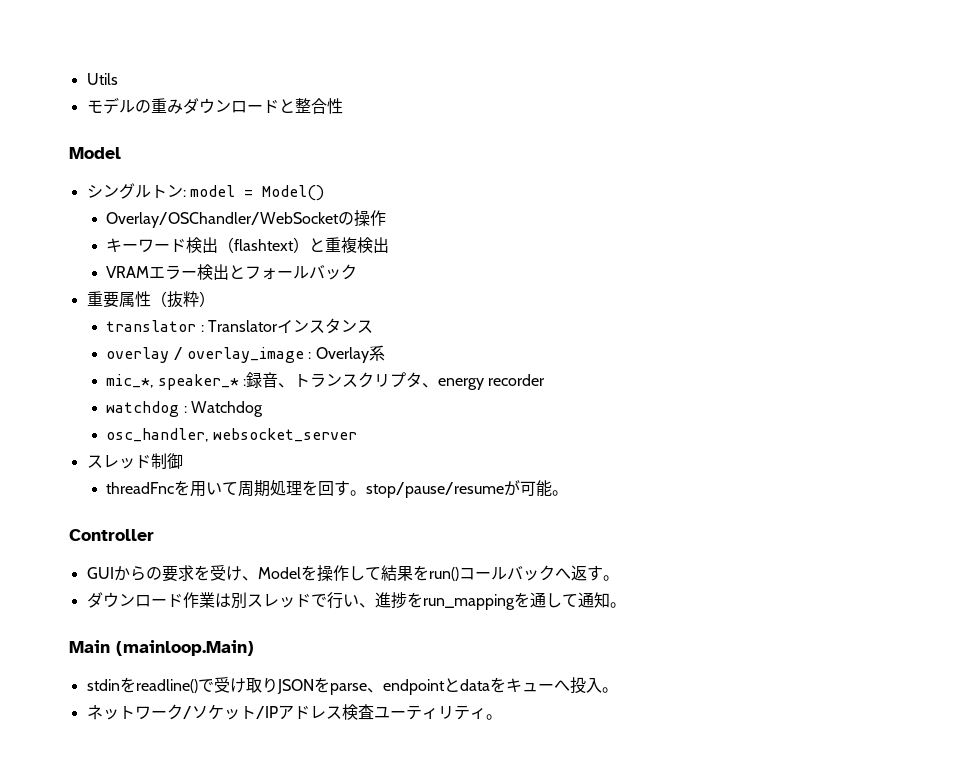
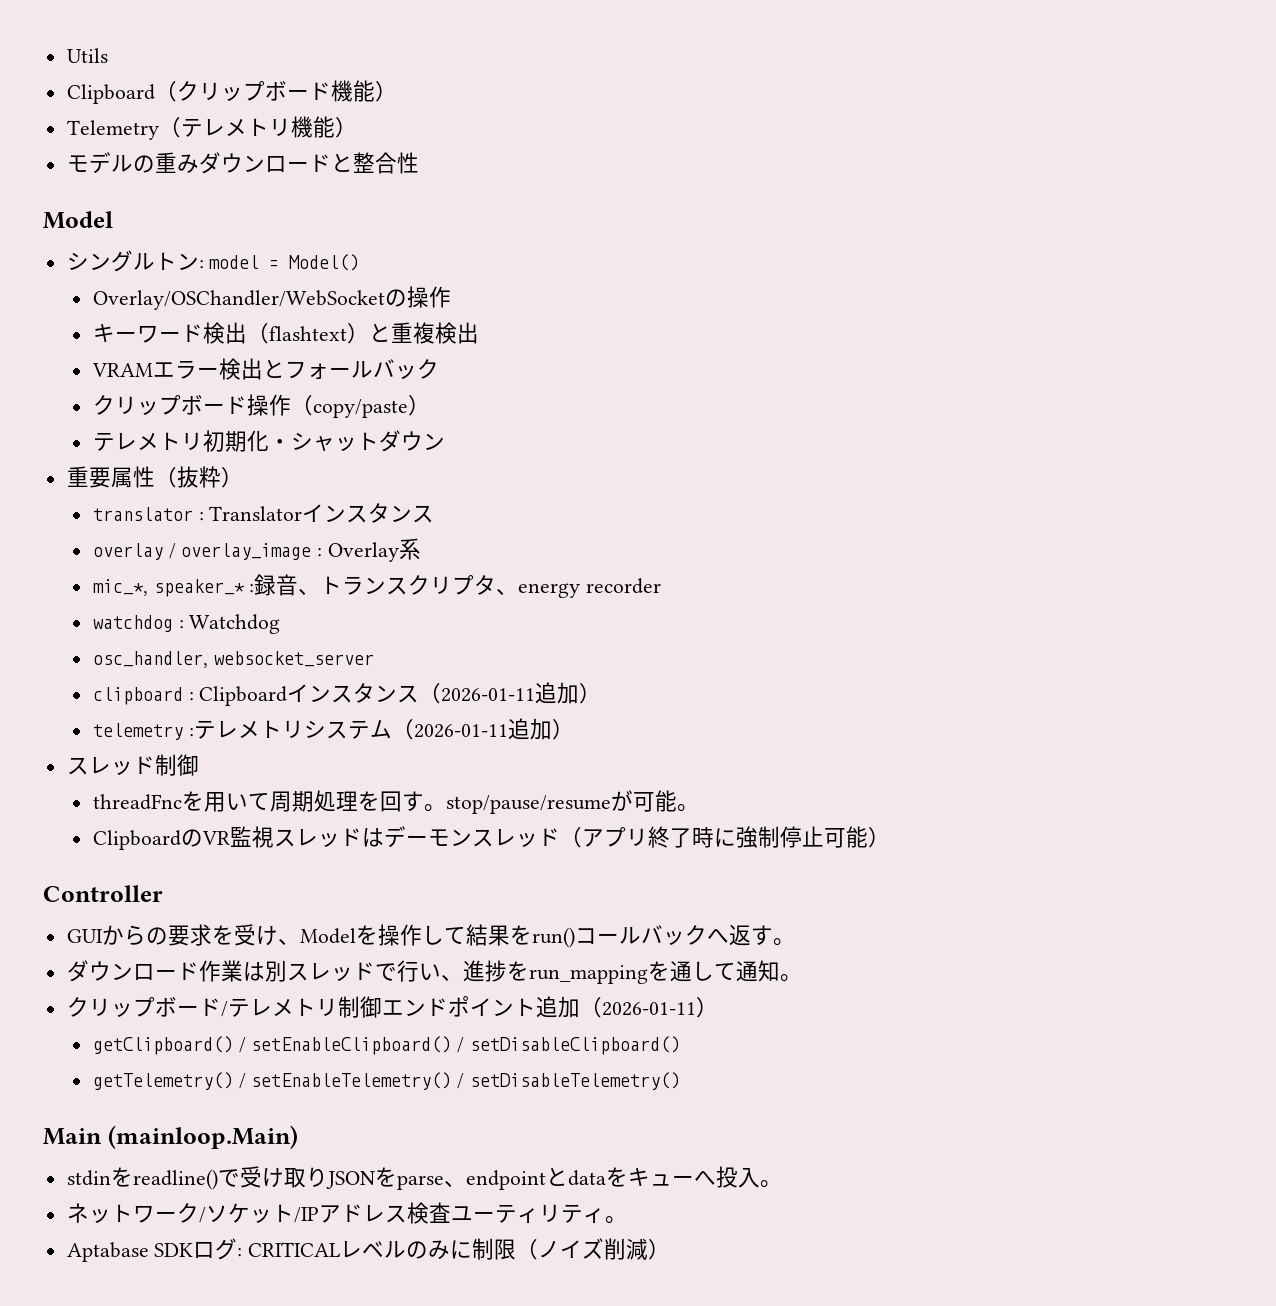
(118, 79) none -> [66,80,397,104] [66,116,357,140] // Clipboard（クリップボード機能） // Telemetry（テレメトリ機能）
(358, 272) none -> [92,394,430,418] [92,430,445,452] // クリップボード操作（copy/paste） // テレメトリ初期化・シャットダウン
(357, 435) none -> [92,682,602,706] [92,718,574,740] // clipboard : Clipboardインスタンス（2026-01-11追加） // telemetry :テレメトリシステム（2026-01-11追加）
(569, 493) none -> [92,826,890,850] // ClipboardのVR監視スレッドはデーモンスレッド（アプリ終了時に強制停止可能）
(626, 605) none -> [66,996,718,1018] [92,1036,681,1055] [92,1072,681,1090] // クリップボード/テレメトリ制御エンドポイント追加（2026-01-11） // getClipboard() / setEnableClipboard() / setDisableClipboard() // getTelemetry() / setEnableTelemetry() / setDisableTelemetry()
(502, 717) none -> [66,1238,671,1262] // Aptabase SDKログ: CRITICALレベルのみに制限（ノイズ削減）

